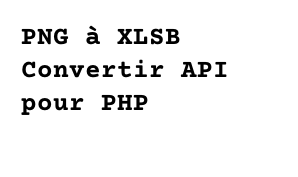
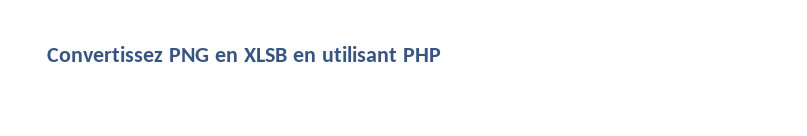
[21,25,181,45] [21,59,229,78] [21,98,85,115] PNG à XLSB Convertir API pour -> [47,46,397,62] Convertissez PNG en XLSB en utilisant

